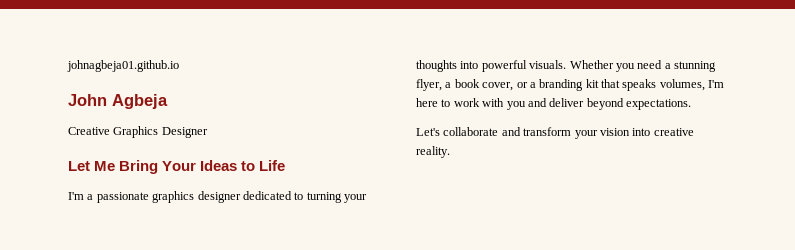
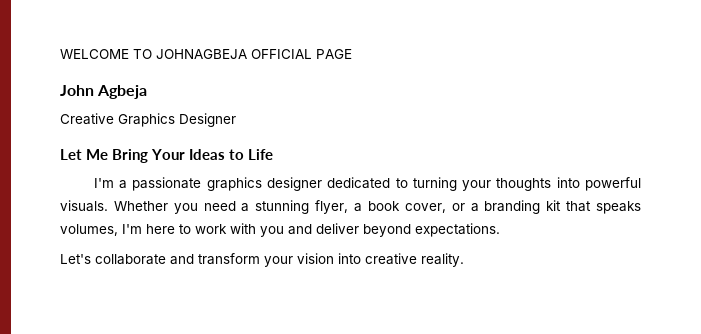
[67,60,179,72] johnagbeja01.github.io -> [60,49,352,59] WELCOME TO JOHNAGBEJA OFFICIAL PAGE

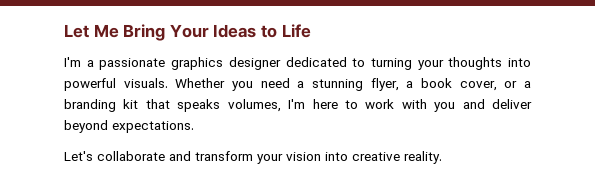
[60,49,352,59] [60,85,148,99] [60,113,236,127] WELCOME TO JOHNAGBEJA OFFICIAL PAGE // John Agbeja // Creative Graphics Designer // -> (64, 31) none

